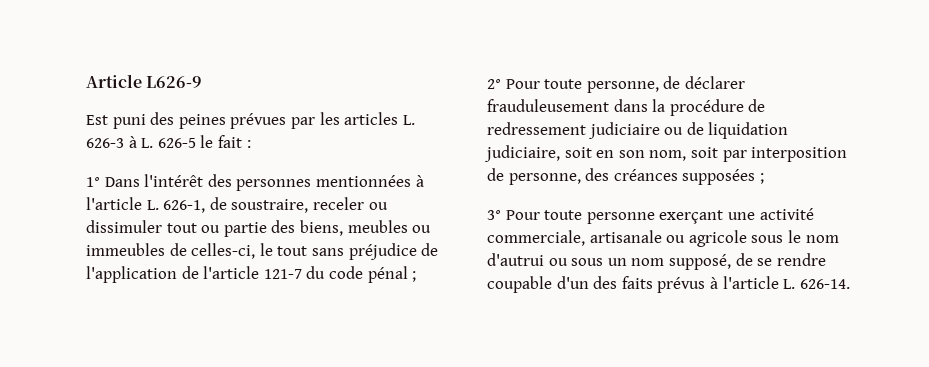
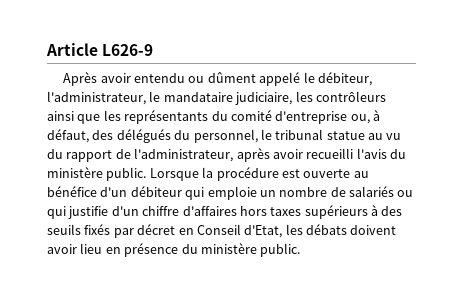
[86,112,415,129] [86,135,251,148] [86,174,424,191] [86,197,388,213] [86,220,432,237] [86,243,439,260] [86,266,417,283] [487,76,745,93] [487,99,766,116] [487,122,789,139] [484,145,848,162] [487,168,764,185] [487,208,814,224] [487,230,839,247] [487,253,826,270] [487,276,850,293] Est puni des peines prévues par les articles L. 626-3 à L. 626-5 le fait : // 1° Dans l'intérêt des personnes mentionnées à l'article L. 626-1, de soustraire, receler ou dissimuler tout ou partie des biens, meubles ou immeubles de celles-ci, le tout sans préjudice de l'application de l'article 121-7 du code pénal ; // 2° Pour toute personne, de déclarer frauduleusement dans la procédure de redressement judiciaire ou de liquidation judiciaire, soit en son nom, soit par interposition de personne, des créances supposées ; // 3° Pour toute personne exerçant une activité commerciale, artisanale ou agricole sous le nom d'autrui ou sous un nom supposé, de se rendre coupable d'un des faits prévus à l'article L. 626-14. -> [63,72,372,86] [47,91,386,105] [47,110,380,124] [47,129,402,143] [47,148,406,162] [47,167,369,181] [47,186,414,200] [47,205,403,219] [47,224,397,238] [47,243,301,257] Après avoir entendu ou dûment appelé le débiteur, l'administrateur, le mandataire judiciaire, les contrôleurs ainsi que les représentants du comité d'entreprise ou, à défaut, des délégués du personnel, le tribunal statue au vu du rapport de l'administrateur, après avoir recueilli l'avis du ministère public. Lorsque la procédure est ouverte au bénéfice d'un débiteur qui emploie un nombre de salariés ou qui justifie d'un chiffre d'affaires hors taxes supérieurs à des seuils fixés par décret en Conseil d'Etat, les débats doivent avoir lieu en présence du ministère public.

